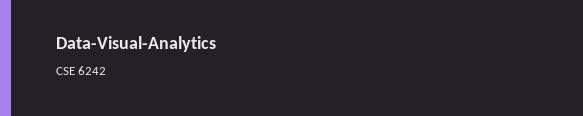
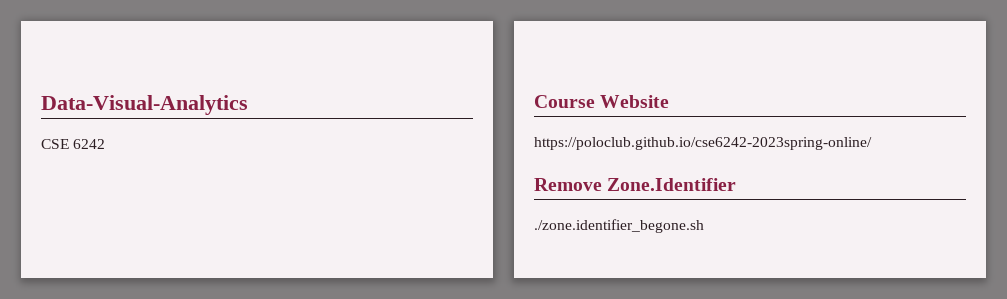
(107, 70) none -> [534,95,670,108] [534,137,872,150] [534,178,737,191] [534,219,704,233] // Course Website // https://poloclub.github.io/cse6242-2023spring-online/ // Remove Zone.Identifier // ./zone.identifier_begone.sh

